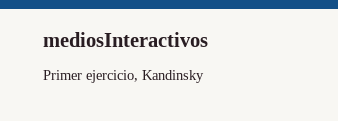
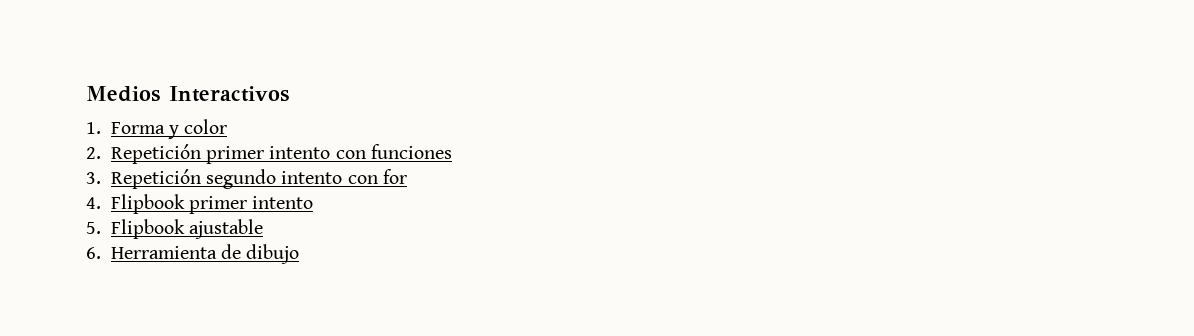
[43,32,208,47] [43,70,204,83] mediosInteractivos // Primer ejercicio, Kandinsky -> [86,86,289,102] [86,119,228,139] [86,144,452,164] [86,169,407,189] [86,194,314,214] [86,219,264,239] [86,244,300,264] Medios Interactivos // 1. Forma y color // 2. Repetición primer intento con funciones // 3. Repetición segundo intento con for // 4. Flipbook primer intento // 5. Flipbook ajustable // 6. Herramienta de dibujo

